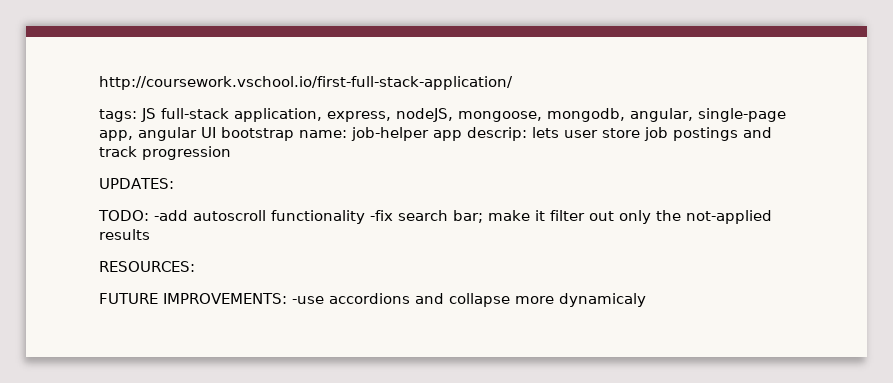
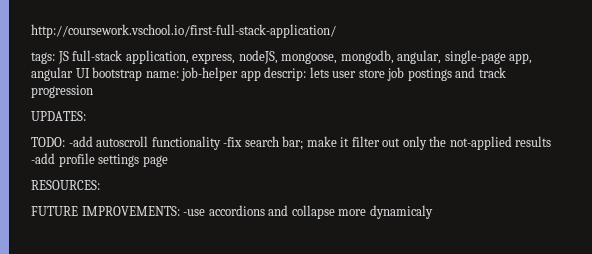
(150, 234) none -> [31,153,168,167] -add profile settings page

